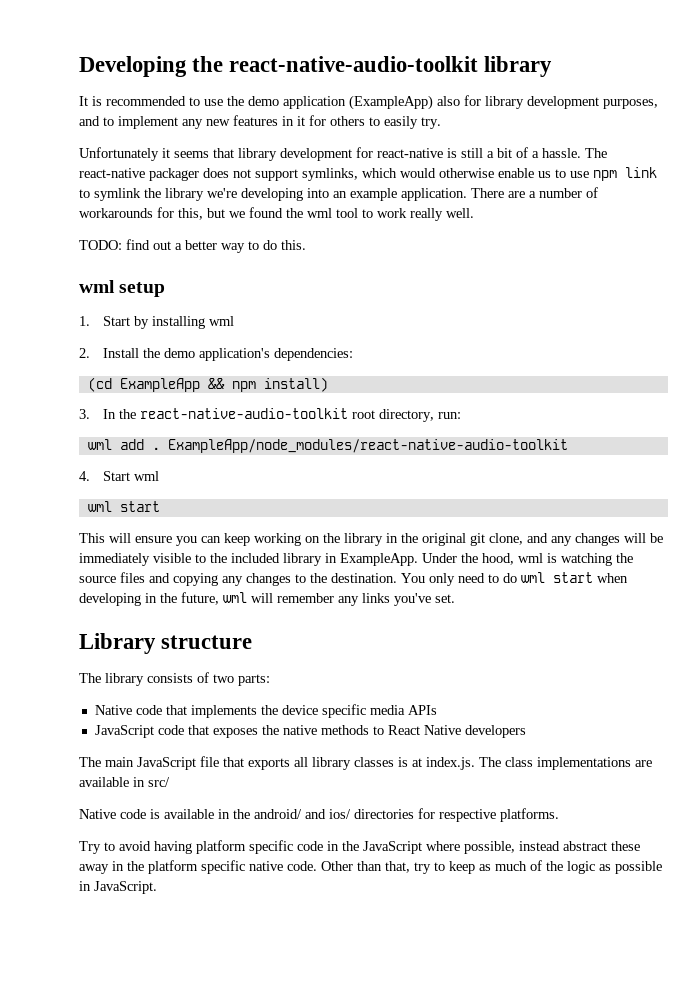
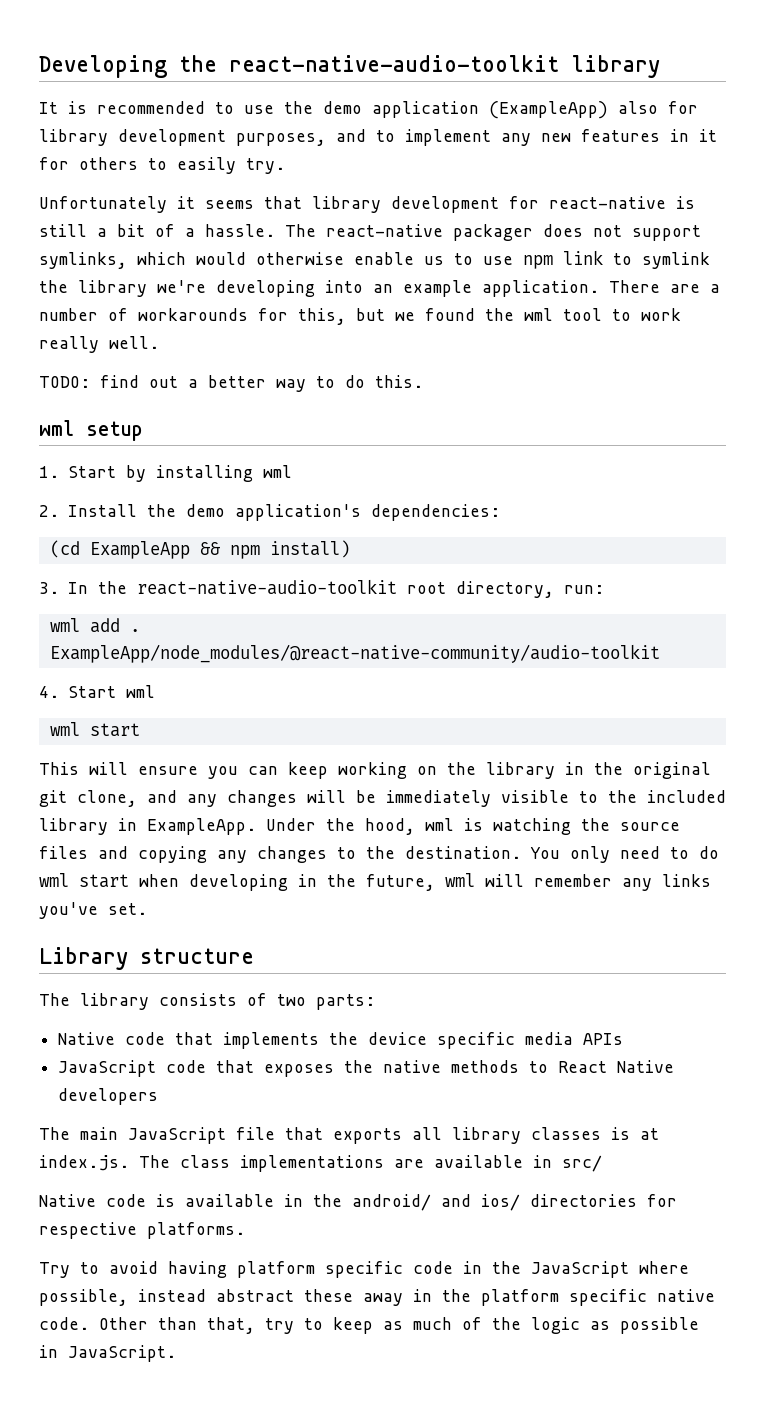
[167,439,568,453] ExampleApp/node_modules/react-native-audio-toolkit -> [49,644,660,663] ExampleApp/node_modules/@react-native-community/audio-toolkit

